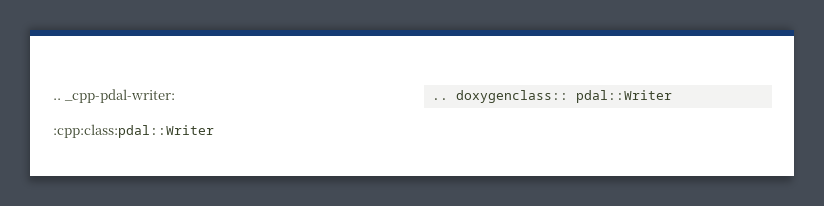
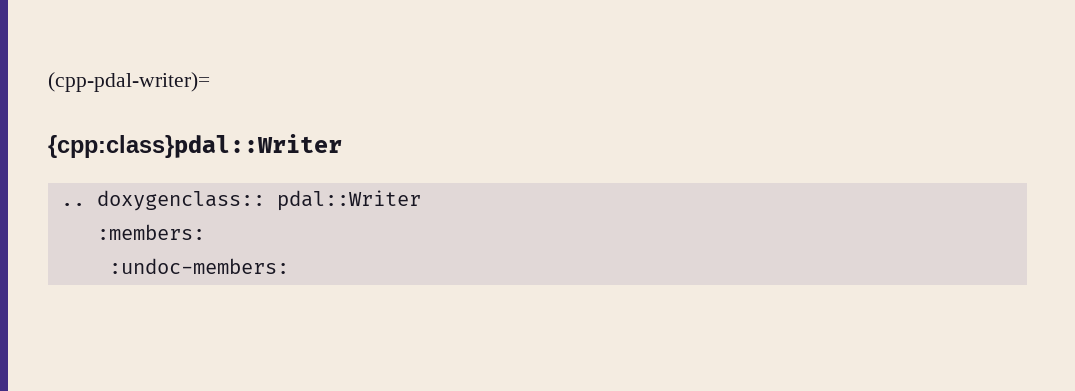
[53,89,175,103] [53,124,214,138] .. _cpp-pdal-writer: // :cpp:class:pdal::Writer -> [48,72,210,92] [48,134,342,158] (cpp-pdal-writer)= // {cpp:class}pdal::Writer
(672, 96) none -> [96,224,205,240] [108,258,289,274] // :members: // :undoc-members:

